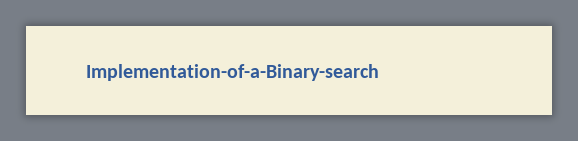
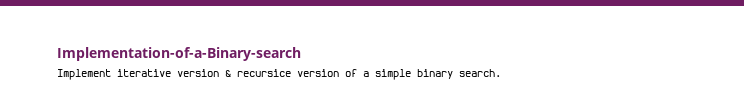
(379, 72) none -> [57,69,501,80] // Implement iterative version & recursice version of a simple binary search.

